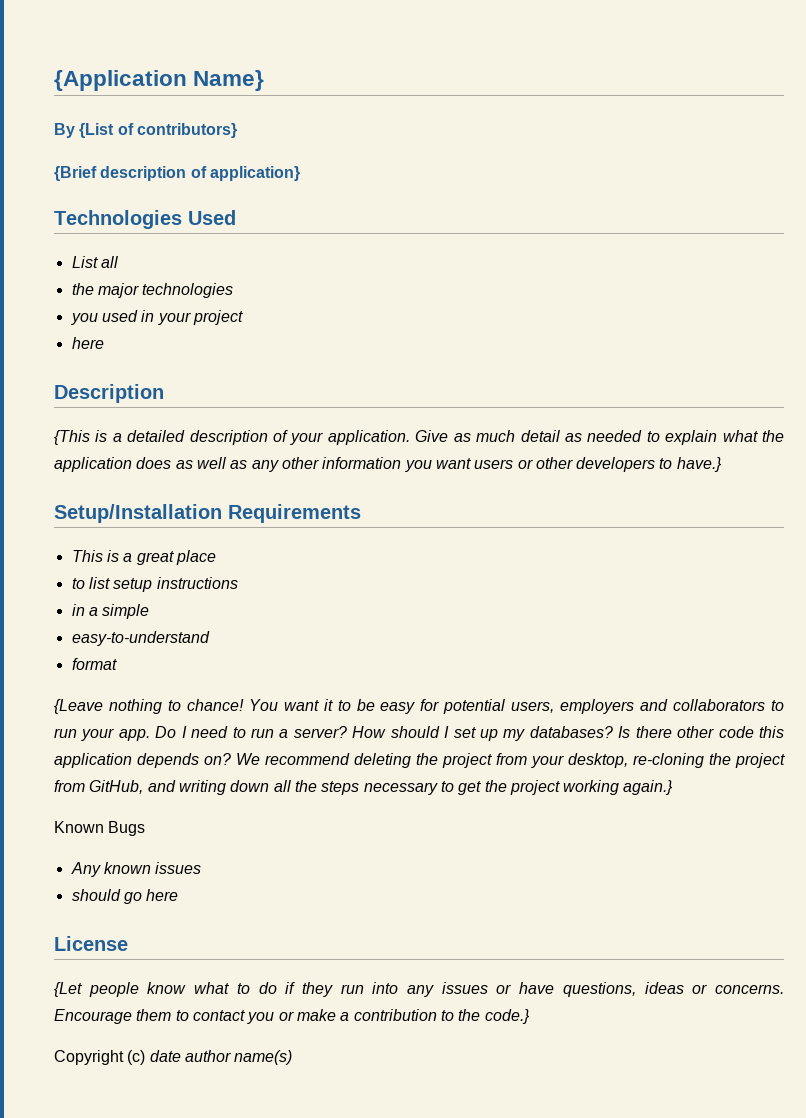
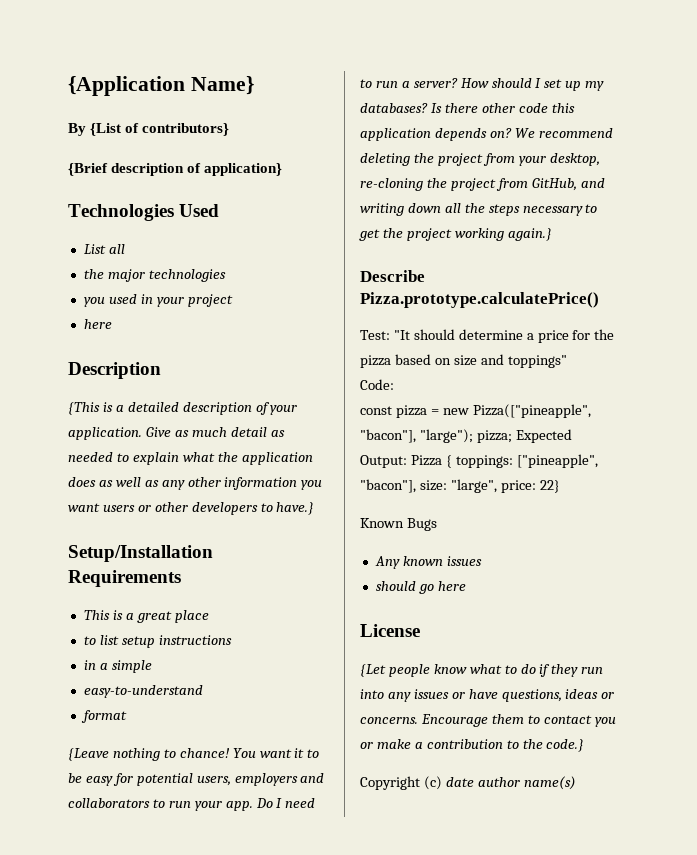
(674, 787) none -> [360,270,425,282] [360,292,599,308] [360,329,615,343] [360,354,567,368] [360,379,394,390] [360,404,591,418] [360,429,572,443] [360,454,598,468] [360,479,560,493] // Describe Pizza.prototype.calculatePrice() // Test: "It should determine a price for the pizza based on size and toppings" // Code: // const pizza = new Pizza(["pineapple", "bacon"], "large"); pizza; Expected Output: Pizza { toppings: ["pineapple", "bacon"], size: "large", price: 22}

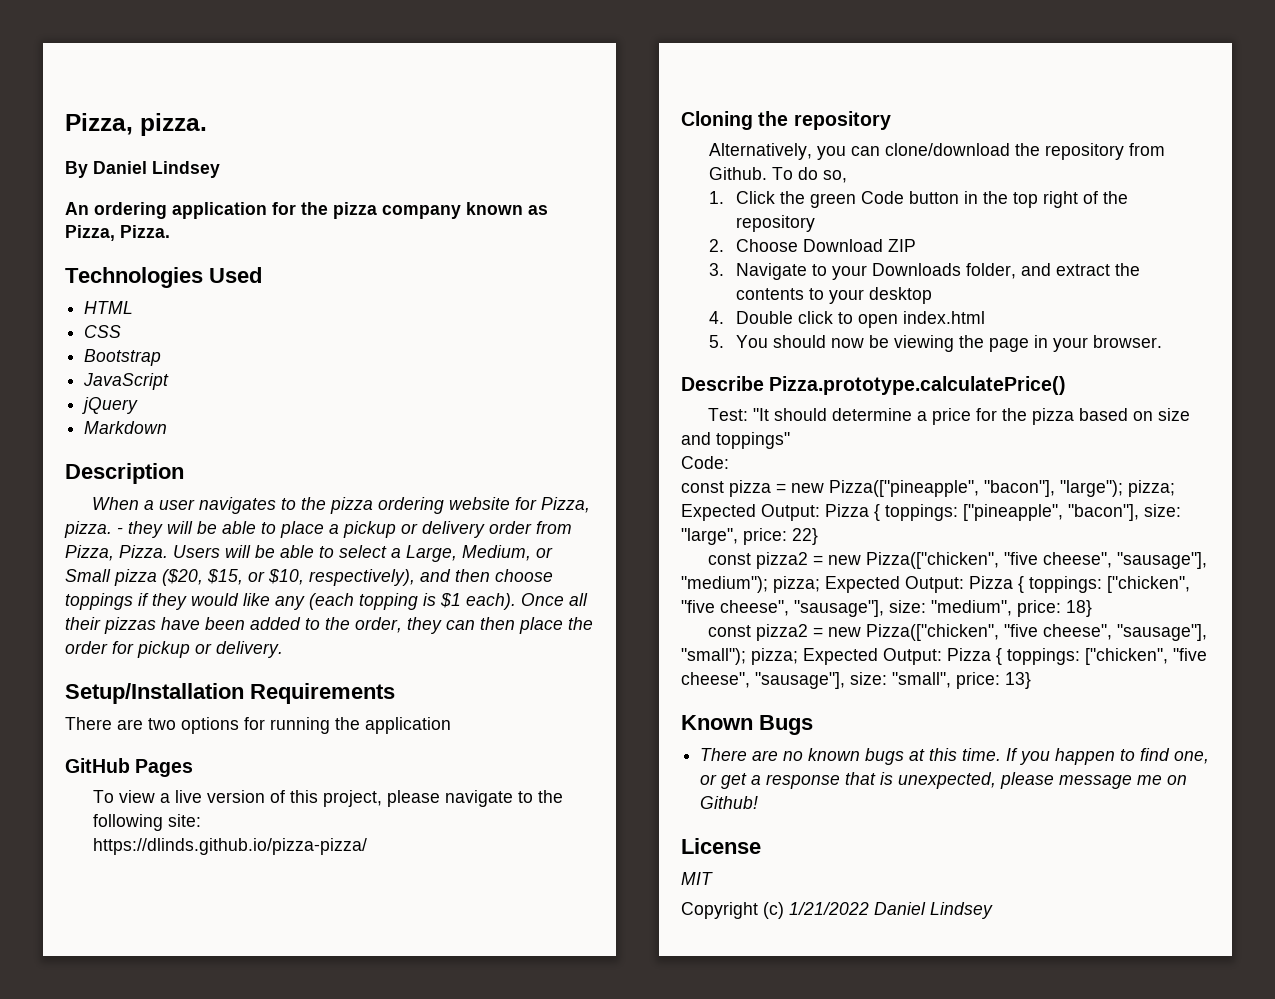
[68,76,254,96] {Application Name} -> [65,113,207,136] Pizza, pizza.
[90,123,230,136] [68,163,283,176] [68,204,220,221] [83,244,125,254] [83,269,226,282] [83,294,233,307] [83,319,112,329] [68,362,161,379] [68,402,298,415] [68,427,285,440] [68,452,313,465] [68,477,323,490] [68,502,315,515] [68,545,213,562] [68,570,181,587] [83,610,209,623] [83,635,232,648] [83,660,152,673] [83,685,203,698] [80,710,127,723] [68,748,320,761] [68,773,325,786] [68,798,316,811] [360,78,605,91] [360,103,575,113] [360,128,613,141] [360,153,600,166] [360,178,605,191] [360,203,598,216] [359,228,552,241] {List of contributors} // {Brief description of application} // Technologies Used // List all // the major technologies // you used in your project // here // Description // {This is a detailed description of your application. Give as much detail as needed to explain what the application does as well as any other information you want users or other developers to have.} // Setup/Installation Requirements // This is a great place // to list setup instructions // in a simple // easy-to-understand // format // {Leave nothing to chance! You want it to be easy for potential users, employers and collaborators to run your app. Do I need to run a server? How should I set up my databases? Is there other code this application depends on? We recommend deleting the project from your desktop, re-cloning the project from GitHub, and writing down all the steps necessary to get the project working again.} -> [93,161,220,178] [65,202,548,219] [65,225,170,241] [65,267,262,288] [84,301,134,314] [84,325,122,338] [84,349,162,366] [83,373,170,390] [82,397,139,414] [84,421,168,434] [65,463,184,484] [92,497,591,514] [64,521,572,538] [65,545,553,562] [65,569,553,586] [65,593,588,610] [65,617,593,634] [65,641,283,658] [65,683,395,704] [65,717,451,734] [65,758,194,777] [92,790,563,807] [92,814,201,831] [92,838,367,855] [681,111,891,130] [708,143,1165,160] [708,167,847,183] [708,191,1129,208] [736,215,816,232] [708,239,917,252] [708,263,1141,280] [736,287,933,304] [708,311,986,328] [708,335,1163,352] Daniel Lindsey // An ordering application for the pizza company known as Pizza, Pizza. // Technologies Used // HTML // CSS // Bootstrap // JavaScript // jQuery // Markdown // Description // When a user navigates to the pizza ordering website for Pizza, pizza. - they will be able to place a pickup or delivery order from Pizza, Pizza. Users will be able to select a Large, Medium, or Small pizza ($20, $15, or $10, respectively), and then choose toppings if they would like any (each topping is $1 each). Once all their pizzas have been added to the order, they can then place the order for pickup or delivery. // Setup/Installation Requirements // There are two options for running the application // GitHub Pages // To view a live version of this project, please navigate to the following site: // https://dlinds.github.io/pizza-pizza/ // Cloning the repository // Alternatively, you can clone/download the repository from Github. To do so, // 1. Click the green Code button in the top right of the repository // 2. Choose Download ZIP // 3. Navigate to your Downloads folder, and extract the contents to your desktop // 4. Double click to open index.html // 5. You should now be viewing the page in your browser.
[360,518,437,531] [374,556,482,569] [375,581,466,594] [360,624,420,637] [360,664,604,677] [360,689,615,702] [360,714,616,727] [360,739,585,752] Known Bugs // Any known issues // should go here // License // {Let people know what to do if they run into any issues or have questions, ideas or concerns. Encourage them to contact you or make a contribution to the code.} -> [708,552,1208,569] [681,576,1190,593] [681,600,1092,617] [708,624,1208,641] [681,648,1207,665] [681,672,1031,689] [681,715,813,735] [700,748,1210,765] [700,772,1188,789] [700,796,759,809] [681,838,761,854] [681,872,713,885] const pizza2 = new Pizza(["chicken", "five cheese", "sausage"], "medium"); pizza; Expected Output: Pizza { toppings: ["chicken", "five cheese", "sausage"], size: "medium", price: 18} // const pizza2 = new Pizza(["chicken", "five cheese", "sausage"], "small"); pizza; Expected Output: Pizza { toppings: ["chicken", "five cheese", "sausage"], size: "small", price: 13} // Known Bugs // There are no known bugs at this time. If you happen to find one, or get a response that is unexpected, please message me on Github! // License // MIT
[445,776,576,790] date author name(s) -> [789,902,993,919] 1/21/2022 Daniel Lindsey

